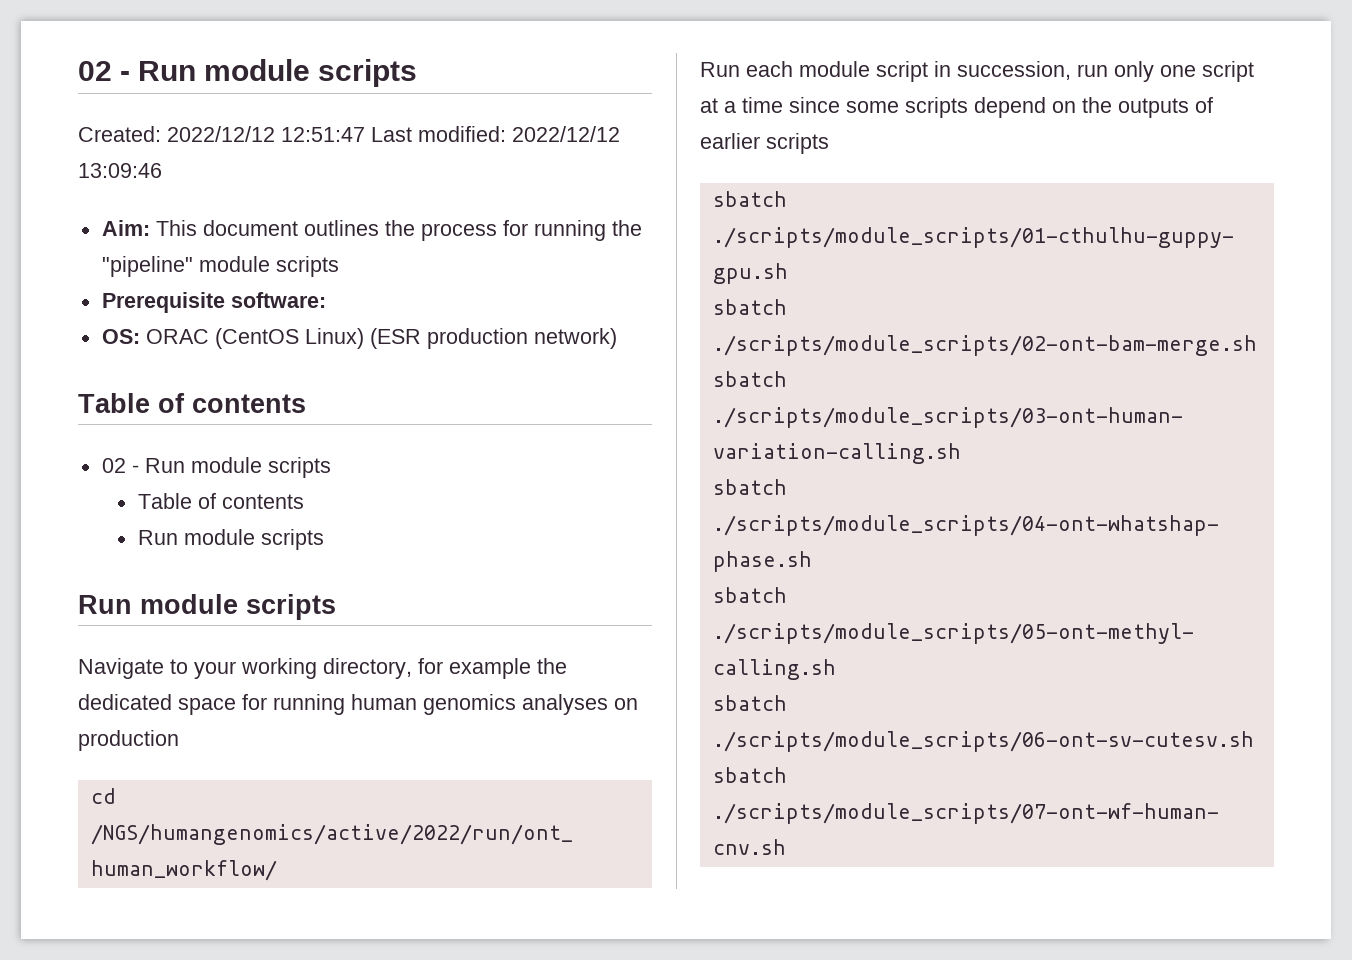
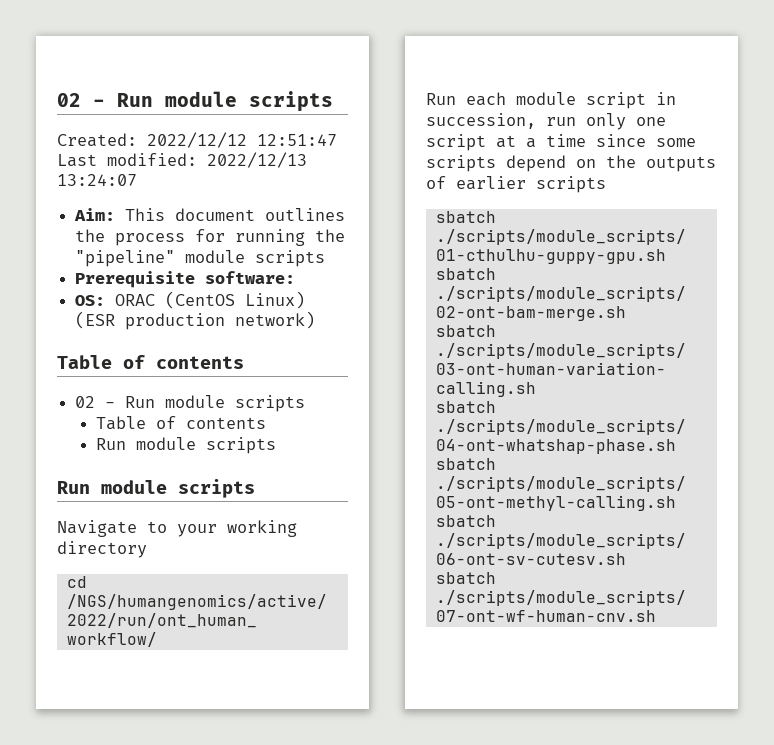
[512,126,620,142] [78,163,162,178] 2022/12/12 13:09:46 -> [207,152,307,168] [57,174,137,186] 2022/12/13 13:24:07
[323,658,567,679] [78,694,638,715] [78,730,179,751] directory, for example the dedicated space for running human genomics analyses on production -> [57,541,147,558] directory

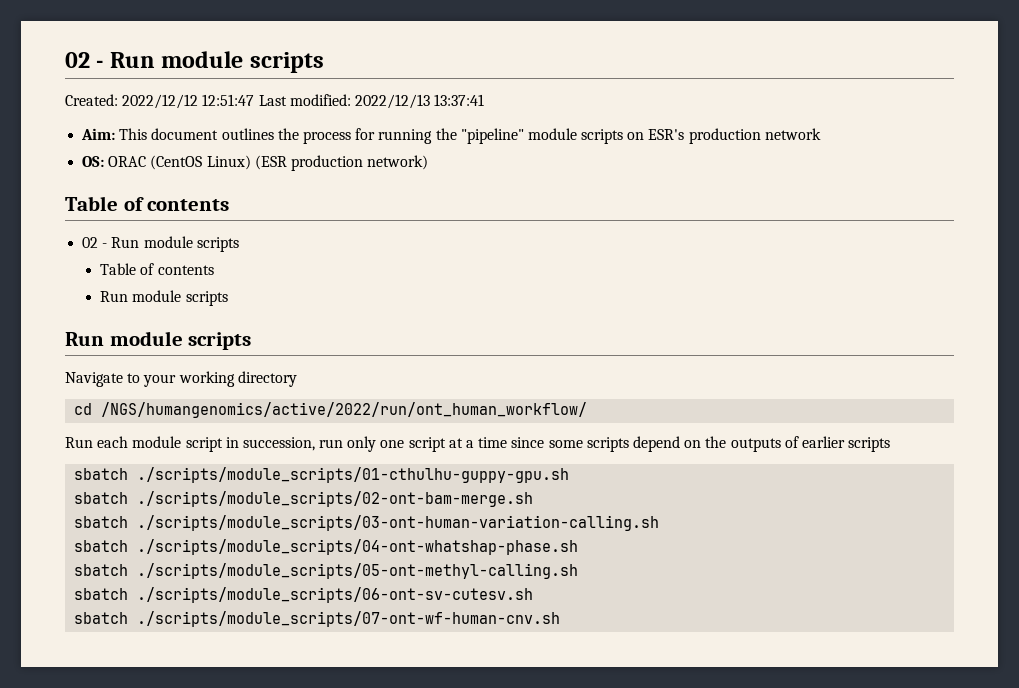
[57,174,137,186] 13:24:07 -> [434,94,485,106] 13:37:41
[75,271,296,288] // Prerequisite software: -> [627,128,821,144] on ESR's production network

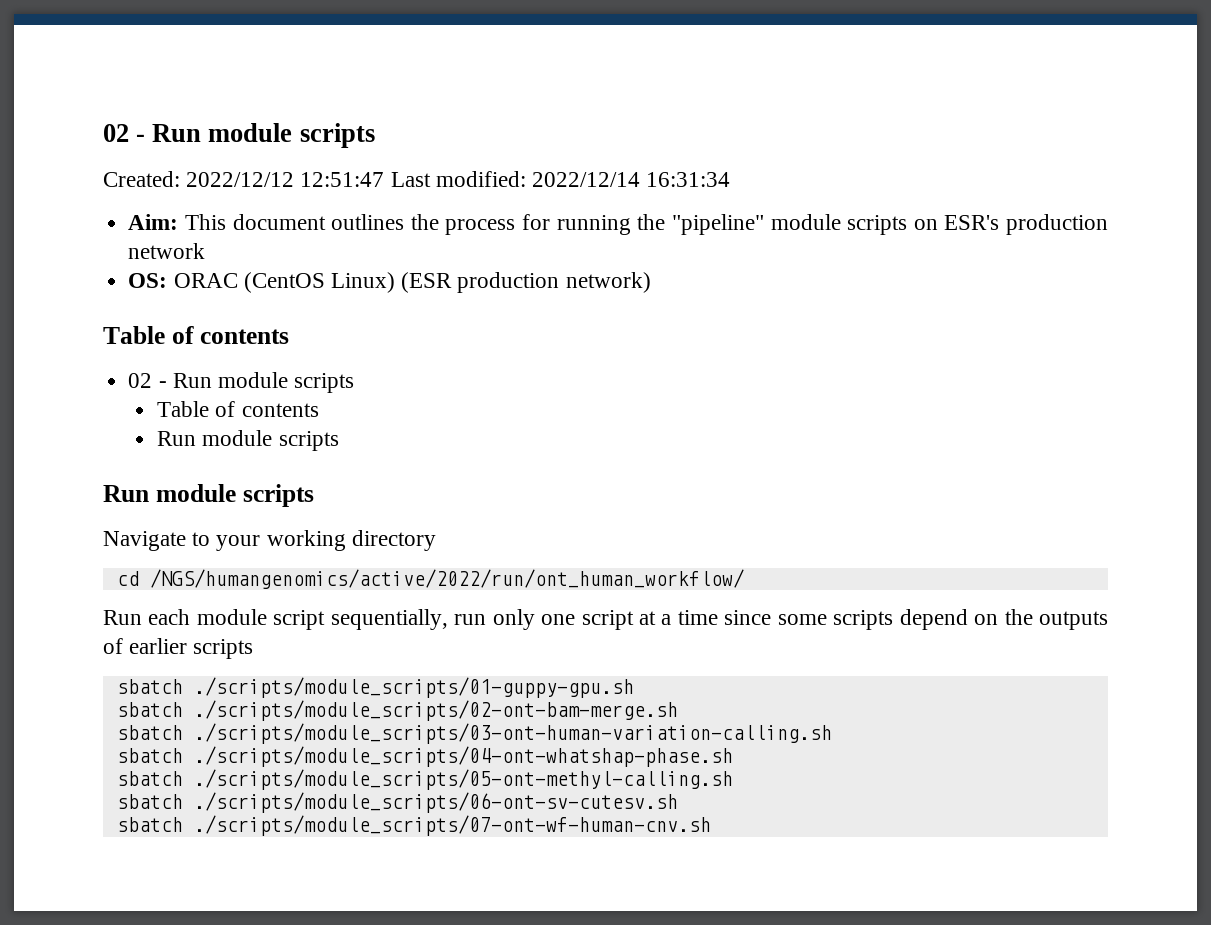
[354,94,485,109] 2022/12/13 13:37:41 -> [532,172,731,187] 2022/12/14 16:31:34
[225,437,315,451] in succession, -> [330,609,448,630] sequentially,
[137,467,570,483] ./scripts/module_scripts/01-cthulhu-guppy-gpu.sh -> [193,677,634,698] ./scripts/module_scripts/01-guppy-gpu.sh

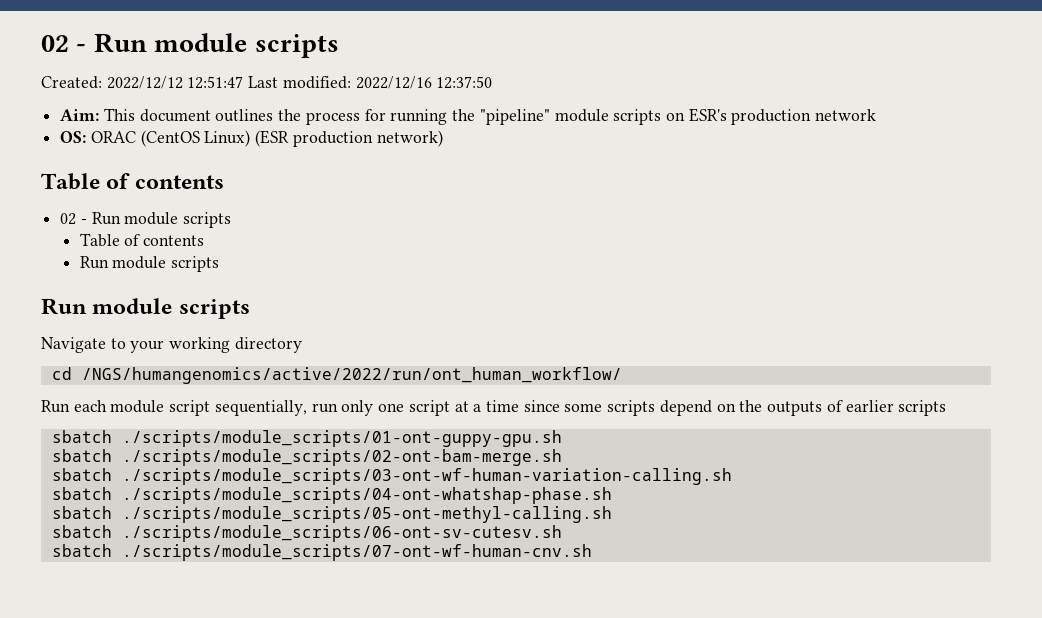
[532,172,731,187] 2022/12/14 16:31:34 -> [355,76,493,89] 2022/12/16 12:37:50
[193,677,634,698] ./scripts/module_scripts/01-guppy-gpu.sh -> [121,430,562,447] ./scripts/module_scripts/01-ont-guppy-gpu.sh
[193,723,832,744] ./scripts/module_scripts/03-ont-human-variation-calling.sh -> [121,468,732,485] ./scripts/module_scripts/03-ont-wf-human-variation-calling.sh

